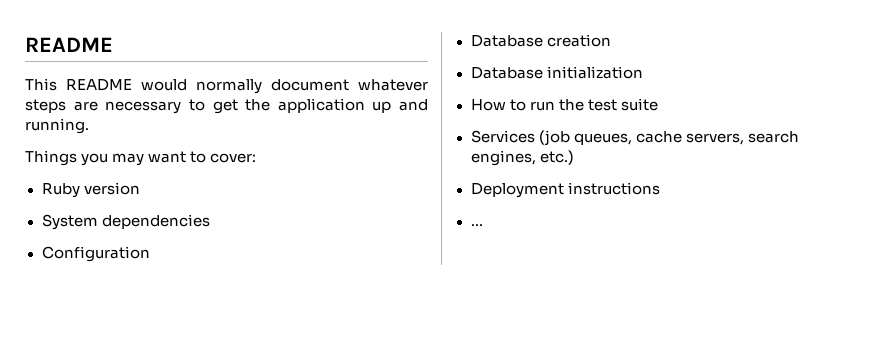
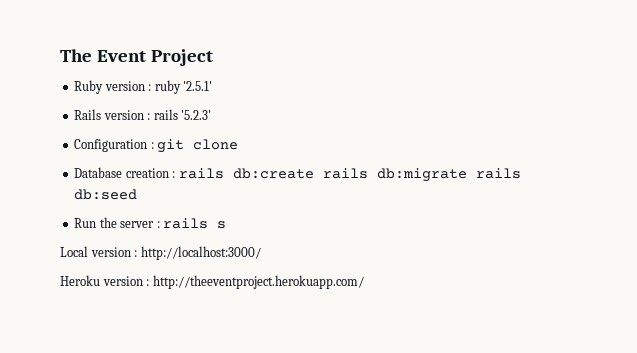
[25,37,113,52] [25,78,428,94] [25,98,428,114] [25,118,89,134] [25,150,257,166] [41,182,140,198] [41,214,210,230] [41,246,150,262] [470,34,611,47] [470,66,643,79] [470,98,658,111] [470,130,799,146] [470,150,574,166] [470,182,660,198] [470,224,483,226] README // This README would normally document whatever steps are necessary to get the application up and running. // Things you may want to cover: // Ruby version // System dependencies // Configuration // Database creation // Database initialization // How to run the test suite // Services (job queues, cache servers, search engines, etc.) // Deployment instructions // ... -> [60,49,213,66] [74,80,213,94] [74,109,212,120] [74,139,239,153] [74,167,521,182] [74,189,138,200] [74,217,227,229] [60,246,261,260] [60,275,364,289] The Event Project // Ruby version : ruby '2.5.1' // Rails version : rails '5.2.3' // Configuration : git clone // Database creation : rails db:create rails db:migrate rails db:seed // Run the server : rails s // Local version : http://localhost:3000/ // Heroku version : http://theeventproject.herokuapp.com/

